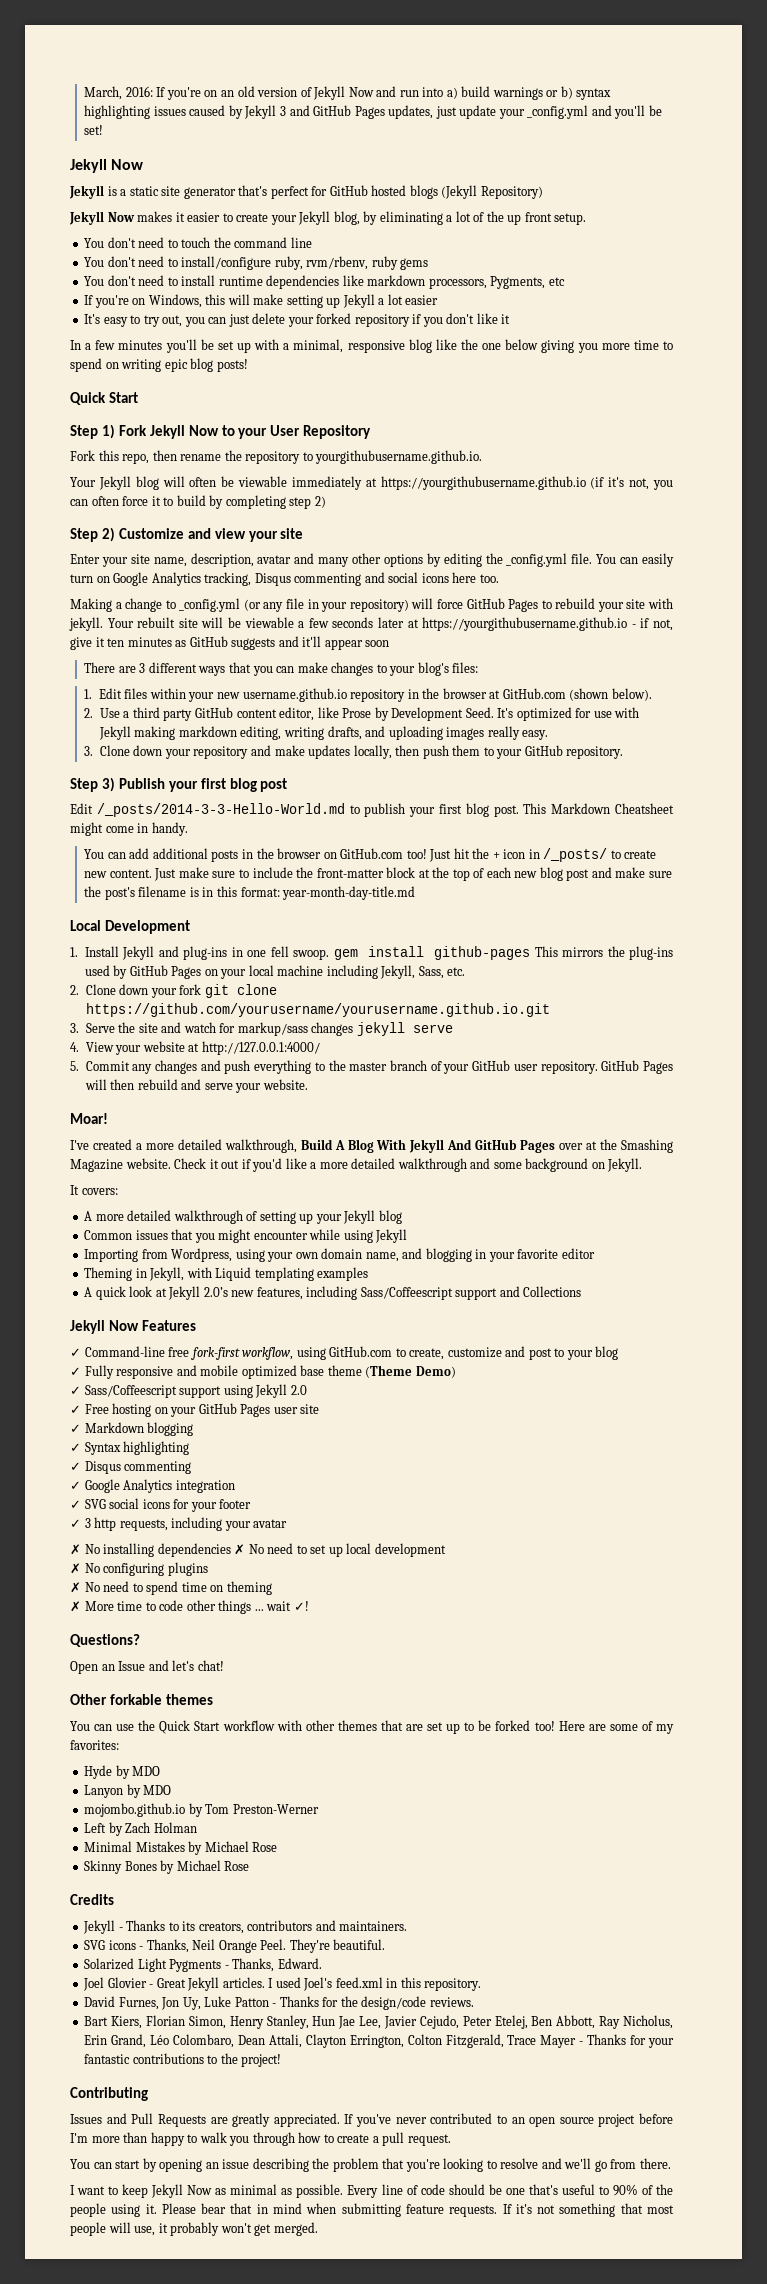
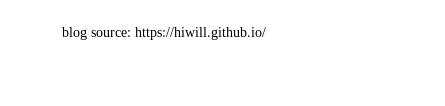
[84,86,612,100] [84,105,662,119] [84,125,104,135] [70,159,144,173] [69,185,543,199] [69,211,587,225] [84,237,312,248] [84,256,429,270] [84,275,565,289] [84,294,439,308] [84,313,511,327] [70,339,673,353] [70,358,248,372] [70,392,139,405] [70,424,372,439] [70,450,483,464] [70,476,673,490] [70,495,326,509] [70,527,304,542] [70,553,674,567] [70,572,499,586] [70,598,673,612] [69,617,674,631] [70,636,390,650] [84,662,479,676] [84,688,652,702] [84,707,640,721] [98,726,549,740] [84,745,624,759] [70,777,288,792] [70,803,674,817] [70,822,188,836] [84,848,657,862] [84,867,672,881] [84,886,416,900] [70,920,191,934] [70,946,673,960] [84,965,466,979] [70,984,277,998] [85,1003,550,1017] [70,1022,453,1036] [70,1041,320,1055] [70,1060,673,1074] [84,1079,308,1093] [70,1113,108,1124] [70,1139,674,1153] [70,1158,643,1172] [70,1185,118,1195] [84,1210,402,1224] [84,1229,408,1243] [84,1248,595,1262] [84,1267,369,1281] [84,1286,582,1300] [70,1320,197,1334] [70,1346,619,1360] [70,1365,456,1379] [70,1384,307,1398] [70,1403,320,1417] [70,1422,194,1436] [70,1441,190,1455] [70,1461,192,1474] [70,1479,235,1493] [70,1498,252,1512] [70,1517,288,1531] [70,1543,446,1557] [70,1562,208,1576] [70,1581,272,1595] [70,1600,309,1614] [70,1634,140,1647] [70,1660,224,1674] [70,1694,214,1705] [70,1720,674,1734] [70,1740,119,1750] [84,1765,161,1779] [84,1784,172,1798] [84,1803,319,1817] [84,1822,197,1836] [84,1841,278,1855] [84,1860,250,1874] [70,1894,114,1905] [83,1920,408,1934] [84,1939,386,1953] [84,1958,322,1972] [83,1977,482,1991] [84,1996,474,2010] [84,2015,673,2029] [84,2034,674,2048] [84,2053,282,2067] [70,2087,148,2101] [70,2113,673,2127] [70,2132,451,2146] [70,2158,671,2172] [70,2184,673,2198] [70,2203,675,2217] [70,2222,318,2236] March, 2016: If you're on an old version of Jekyll Now and run into a) build warnings or b) syntax highlighting issues caused by Jekyll 3 and GitHub Pages updates, just update your _config.yml and you'll be set! // Jekyll Now // Jekyll is a static site generator that's perfect for GitHub hosted blogs (Jekyll Repository) // Jekyll Now makes it easier to create your Jekyll blog, by eliminating a lot of the up front setup. // You don't need to touch the command line // You don't need to install/configure ruby, rvm/rbenv, ruby gems // You don't need to install runtime dependencies like markdown processors, Pygments, etc // If you're on Windows, this will make setting up Jekyll a lot easier // It's easy to try out, you can just delete your forked repository if you don't like it // In a few minutes you'll be set up with a minimal, responsive blog like the one below giving you more time to spend on writing epic blog posts! // Quick Start // Step 1) Fork Jekyll Now to your User Repository // Fork this repo, then rename the repository to yourgithubusername.github.io. // Your Jekyll blog will often be viewable immediately at https://yourgithubusername.github.io (if it's not, you can often force it to build by completing step 2) // Step 2) Customize and view your site // Enter your site name, description, avatar and many other options by editing the _config.yml file. You can easily turn on Google Analytics tracking, Disqus commenting and social icons here too. // Making a change to _config.yml (or any file in your repository) will force GitHub Pages to rebuild your site with jekyll. Your rebuilt site will be viewable a few seconds later at https://yourgithubusername.github.io - if not, give it ten minutes as GitHub suggests and it'll appear soon // There are 3 different ways that you can make changes to your blog's files: // 1. Edit files within your new username.github.io repository in the browser at GitHub.com (shown below). // 2. Use a third party GitHub content editor, like Prose by Development Seed. It's optimized for use with Jekyll making markdown editing, writing drafts, and uploading images really easy. // 3. Clone down your repository and make updates locally, then push them to your GitHub repository. // Step 3) Publish your first blog post // Edit /_posts/2014-3-3-Hello-World.md to publish your first blog post. This Markdown Cheatsheet might come in handy. // You can add additional posts in the browser on GitHub.com too! Just hit the + icon in /_posts/ to create new content. Just make sure to include the front-matter block at the top of each new blog post and make sure the post's filename is in this format: year-month-day-title.md // Local Development // 1. Install Jekyll and plug-ins in one fell swoop. gem install github-pages This mirrors the plug-ins used by GitHub Pages on your local machine including Jekyll, Sass, etc. // 2. Clone down your fork git clone https://github.com/yourusername/yourusername.github.io.git // 3. Serve the site and watch for markup/sass changes jekyll serve // 4. View your website at http://127.0.0.1:4000/ // 5. Commit any changes and push everything to the master branch of your GitHub user repository. GitHub Pages will then rebuild and serve your website. // Moar! // I've created a more detailed walkthrough, Build A Blog With Jekyll And GitHub Pages over at the Smashing Magazine website. Check it out if you'd like a more detailed walkthrough and some background on Jekyll. // It covers: // A more detailed walkthrough of setting up your Jekyll blog // Common issues that you might encounter while using Jekyll // Importing from Wordpress, using your own domain name, and blogging in your favorite editor // Theming in Jekyll, with Liquid templating examples // A quick look at Jekyll 2.0’s new features, including Sass/Coffeescript support and Collections // Jekyll Now Features // ✓ Command-line free fork-first workflow, using GitHub.com to create, customize and post to your blog // ✓ Fully responsive and mobile optimized base theme (Theme Demo) // ✓ Sass/Coffeescript support using Jekyll 2.0 // ✓ Free hosting on your GitHub Pages user site // ✓ Markdown blogging // ✓ Syntax highlighting // ✓ Disqus commenting // ✓ Google Analytics integration // ✓ SVG social icons for your footer // ✓ 3 http requests, including your avatar // ✗ No installing dependencies ✗ No need to set up local development // ✗ No configuring plugins // ✗ No need to spend time on theming // ✗ More time to code other things ... wait ✓! // Questions? // Open an Issue and let's chat! // Other forkable themes // You can use the Quick Start workflow with other themes that are set up to be forked too! Here are some of my favorites: // Hyde by MDO // Lanyon by MDO // mojombo.github.io by Tom Preston-Werner // Left by Zach Holman // Minimal Mistakes by Michael Rose // Skinny Bones by Michael Rose // Credits // Jekyll - Thanks to its creators, contributors and maintainers. // SVG icons - Thanks, Neil Orange Peel. They're beautiful. // Solarized Light Pygments - Thanks, Edward. // Joel Glovier - Great Jekyll articles. I used Joel's feed.xml in this repository. // David Furnes, Jon Uy, Luke Patton - Thanks for the design/code reviews. // Bart Kiers, Florian Simon, Henry Stanley, Hun Jae Lee, Javier Cejudo, Peter Etelej, Ben Abbott, Ray Nicholus, Erin Grand, Léo Colombaro, Dean Attali, Clayton Errington, Colton Fitzgerald, Trace Mayer - Thanks for your fantastic contributions to the project! // Contributing // Issues and Pull Requests are greatly appreciated. If you've never contributed to an open source project before I'm more than happy to walk you through how to create a pull request. // You can start by opening an issue describing the problem that you're looking to resolve and we'll go from there. // I want to keep Jekyll Now as minimal as possible. Every line of code should be one that's useful to 90% of the people using it. Please bear that in mind when submitting feature requests. If it's not something that most people will use, it probably won't get merged. -> [62,27,266,40] blog source: https://hiwill.github.io/

